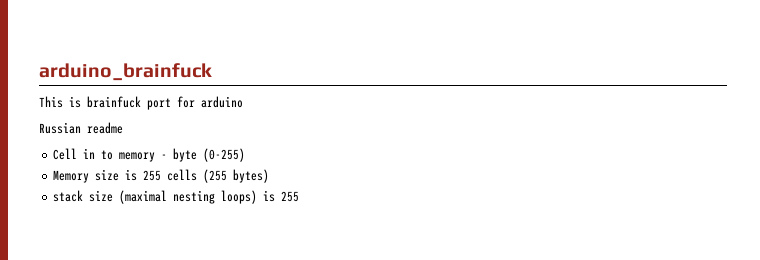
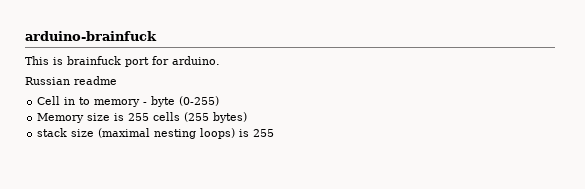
[39,63,212,81] arduino_brainfuck -> [25,31,157,41] arduino-brainfuck
[201,96,243,108] arduino -> [172,56,220,65] arduino.

